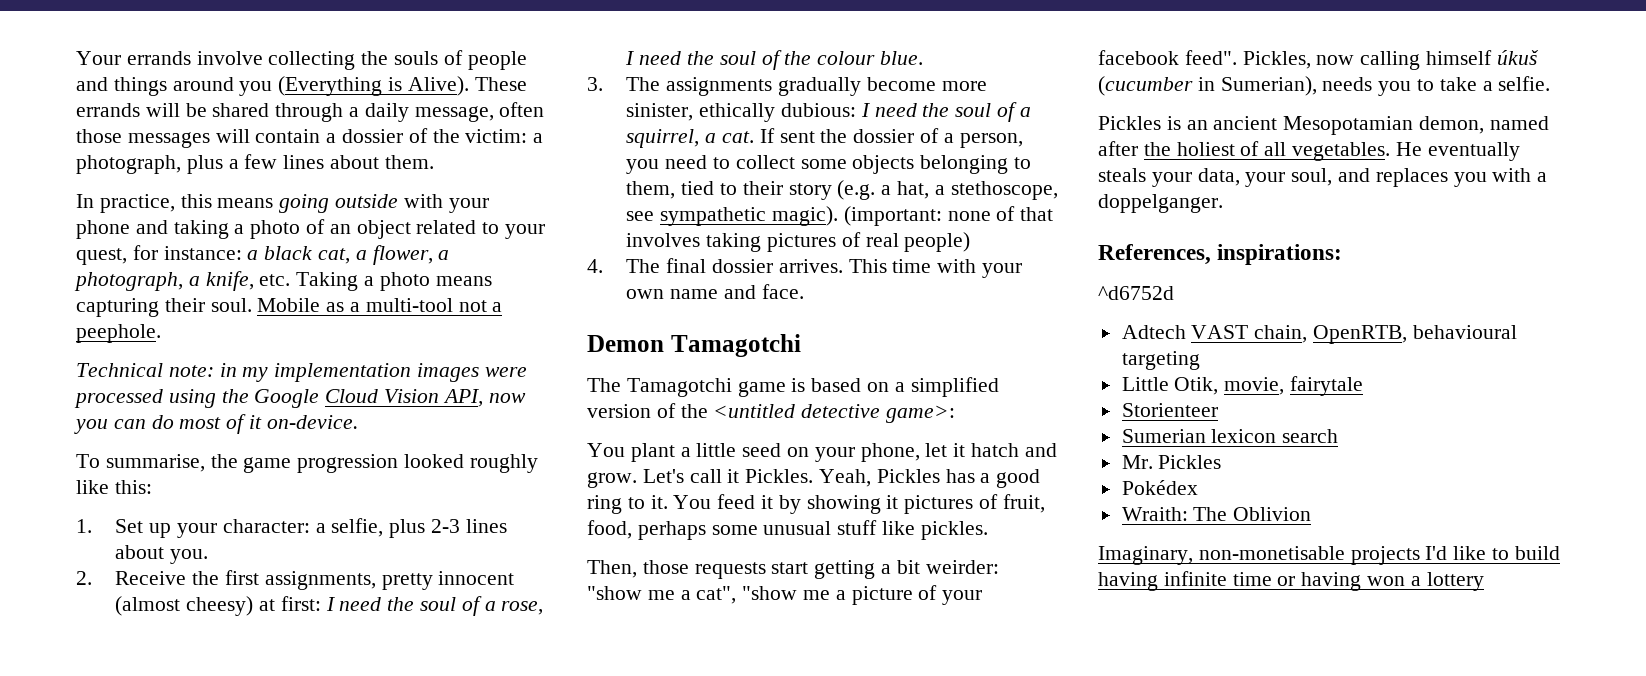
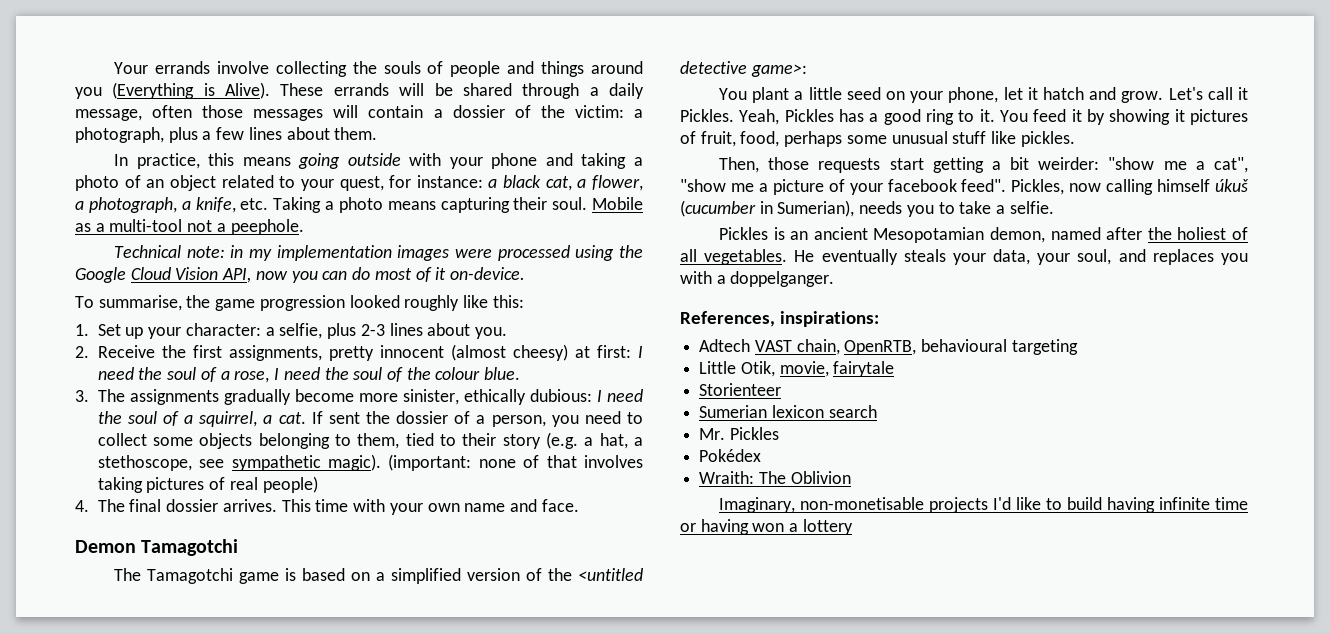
[1098,286,1174,300] // ^d6752d -> (879, 319) none

